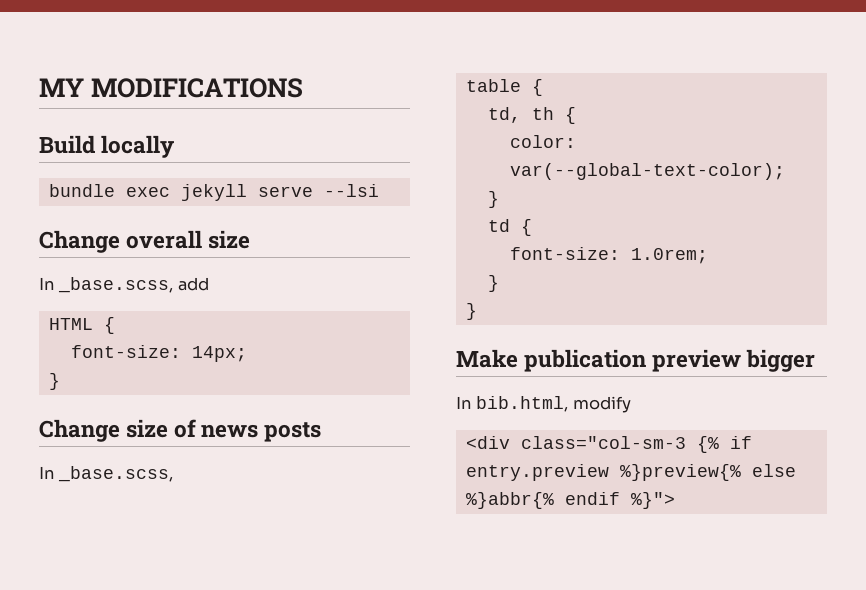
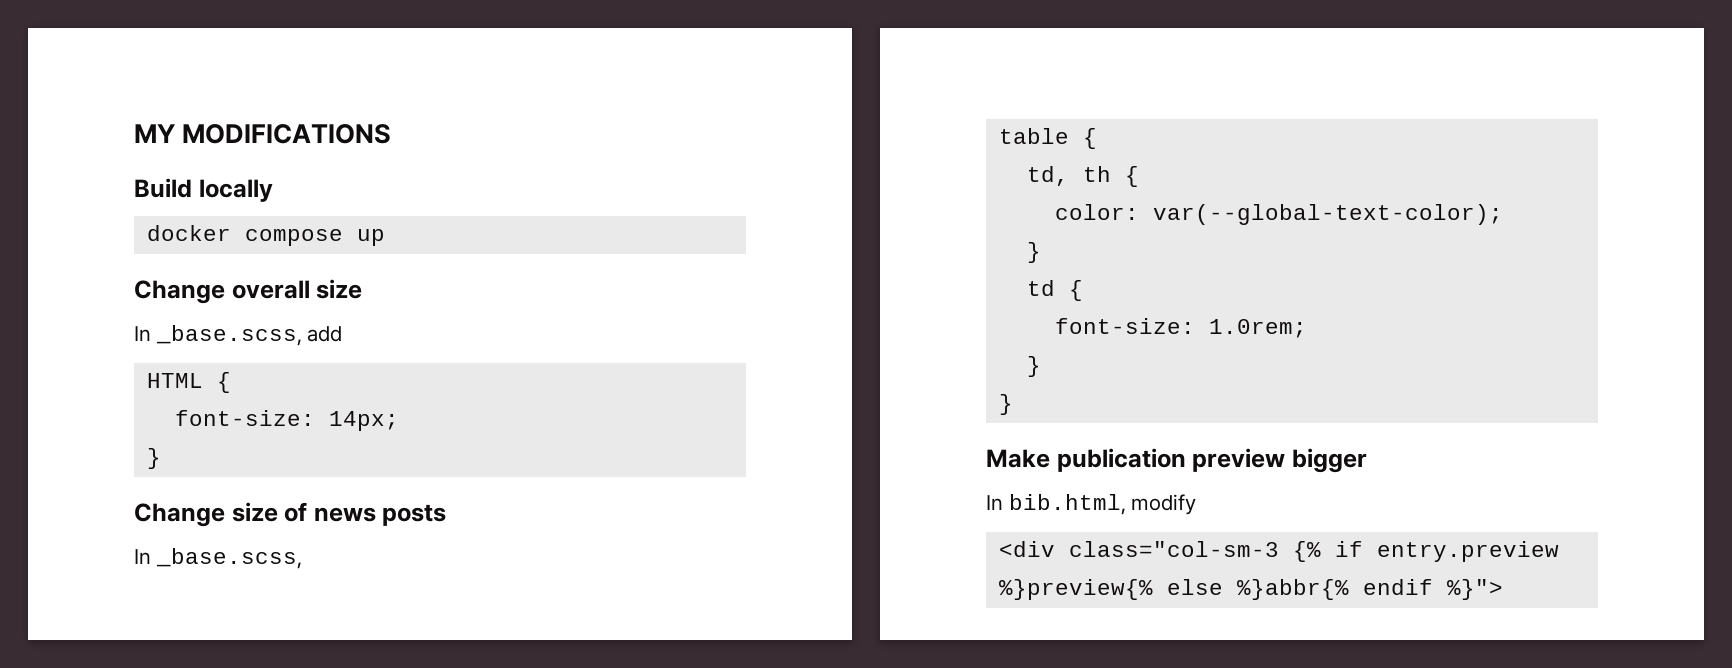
[48,184,379,201] bundle exec jekyll serve --lsi -> [146,225,385,246] docker compose up

